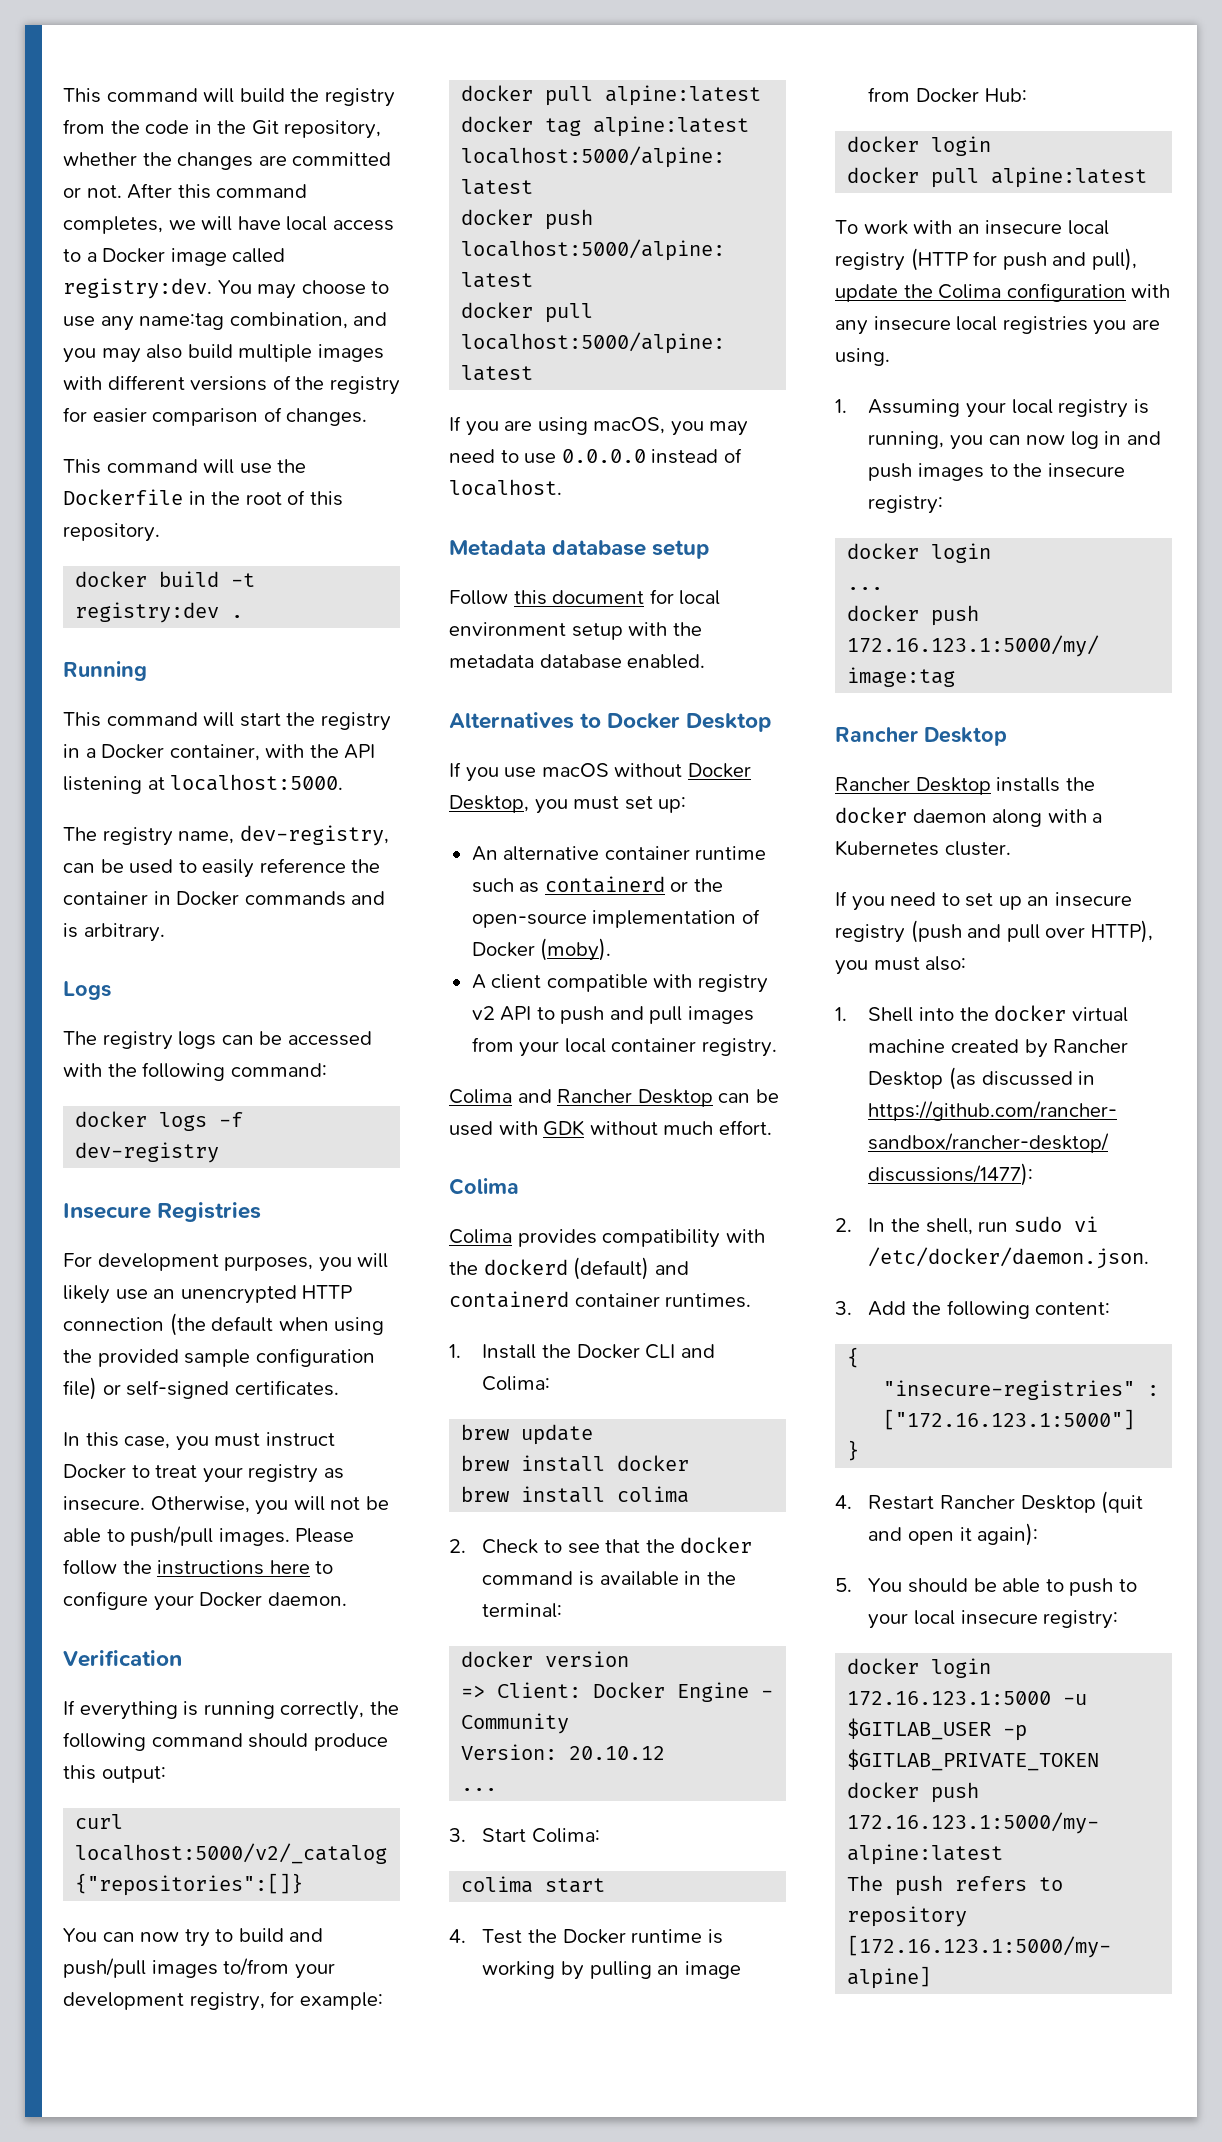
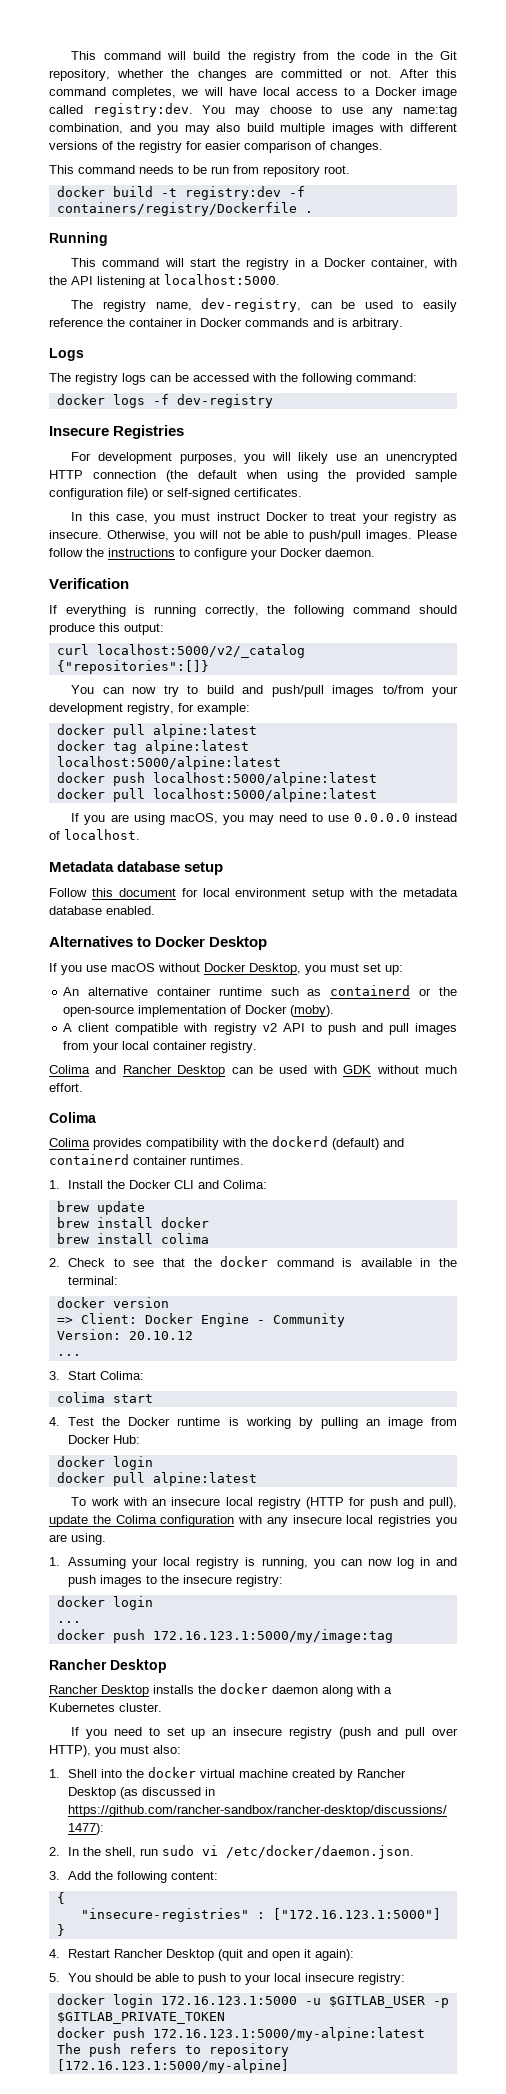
[203,459,307,474] [63,489,343,506] [63,523,160,542] will use the Dockerfile in the root of this repository. -> [139,165,350,177] needs to be run from repository root.
(220, 612) none -> [288,186,305,197] [56,202,297,216] -f containers/registry/Dockerfile
[269,1560,310,1574] here -> (175, 552) none

